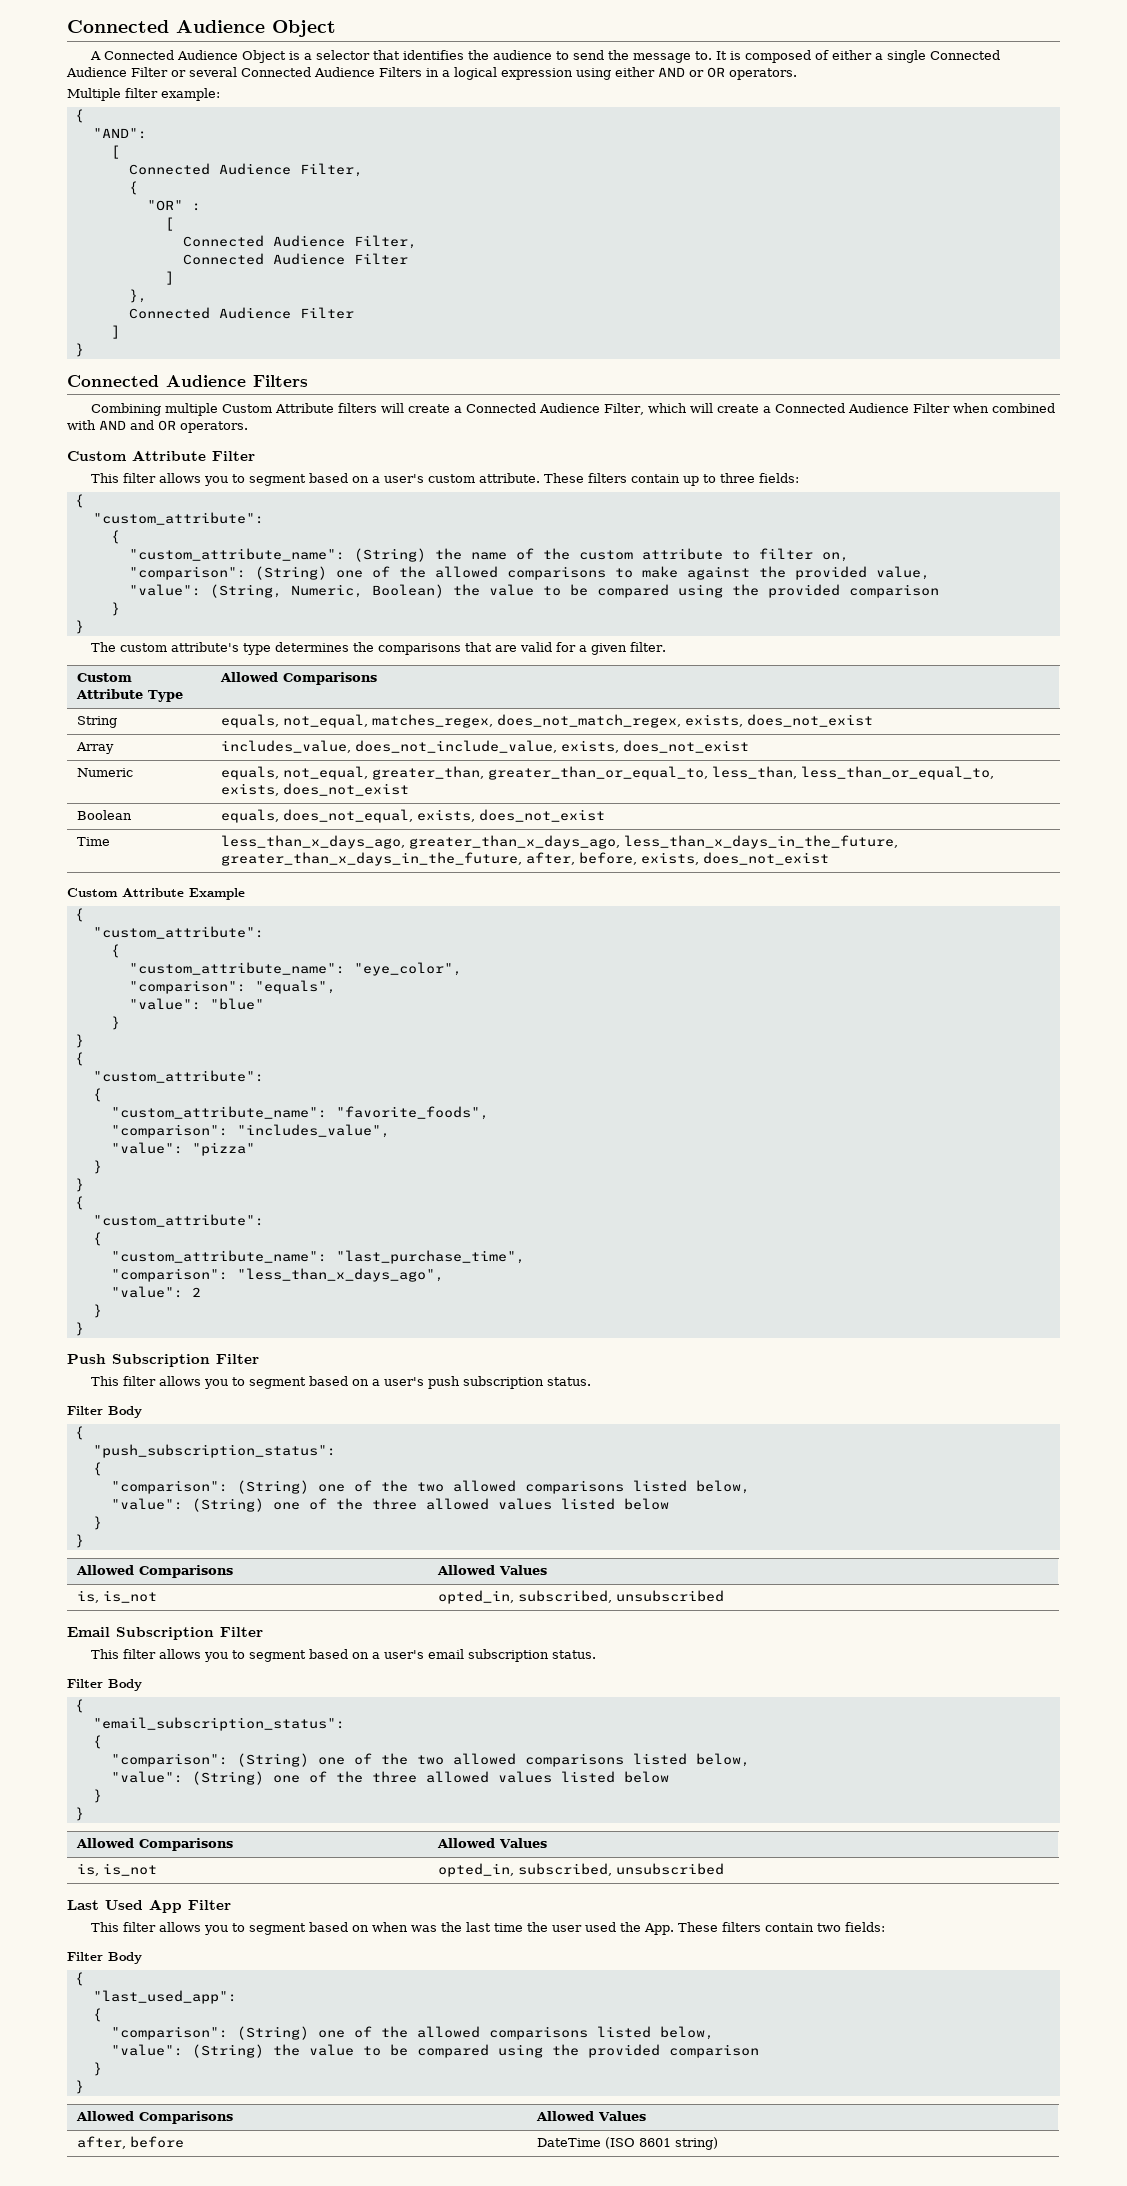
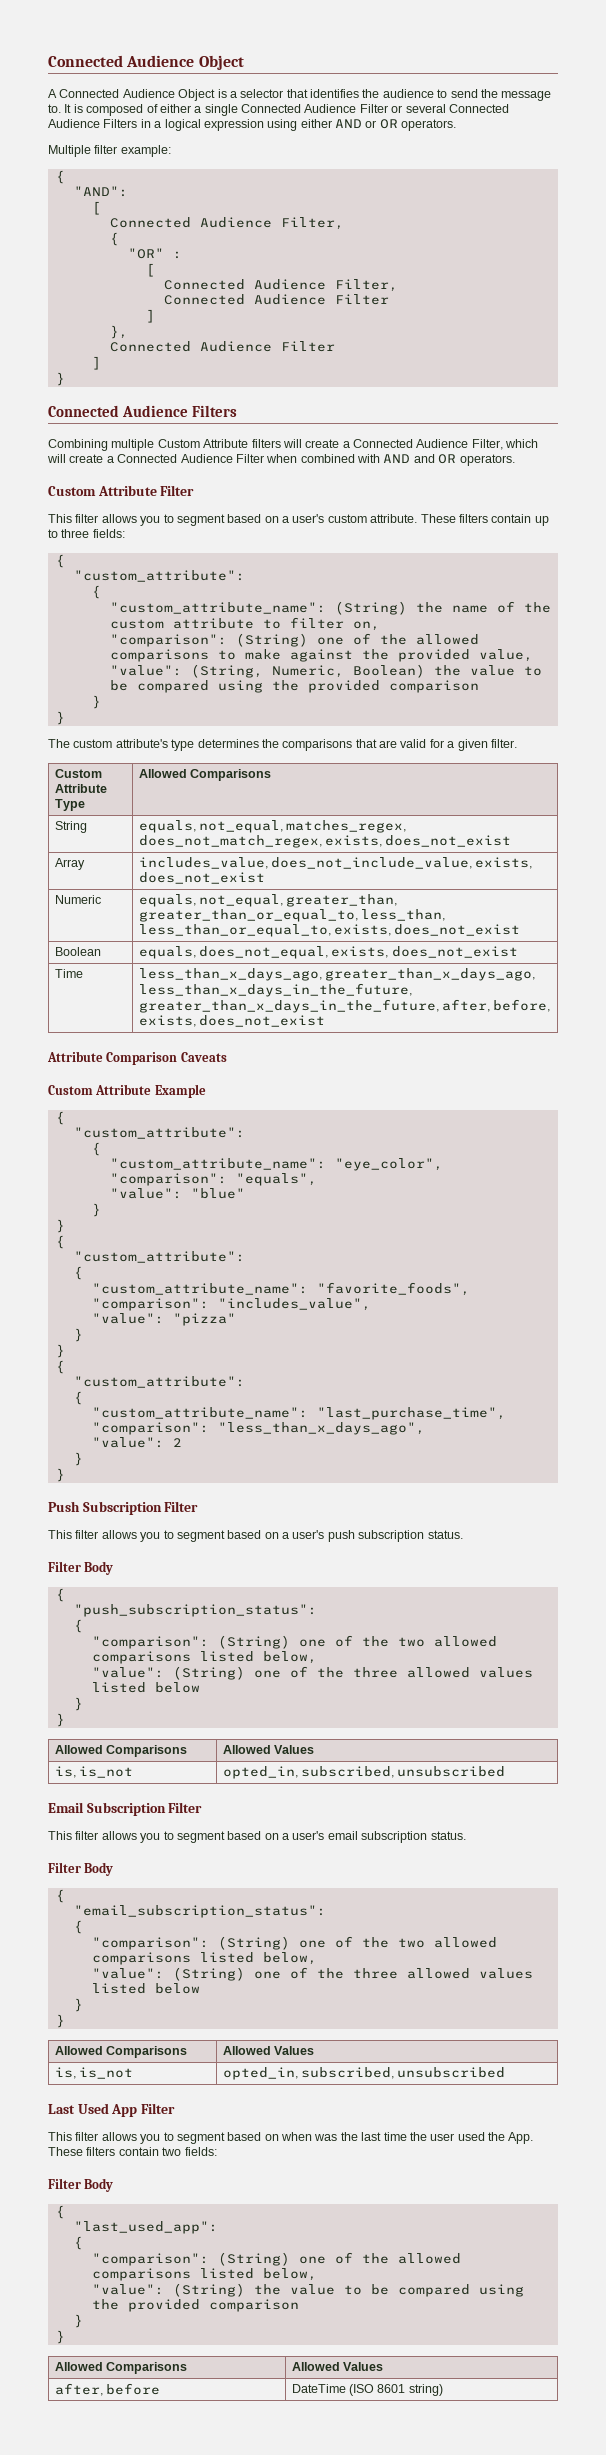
(829, 858) none -> [47,1051,227,1065] // Attribute Comparison Caveats

